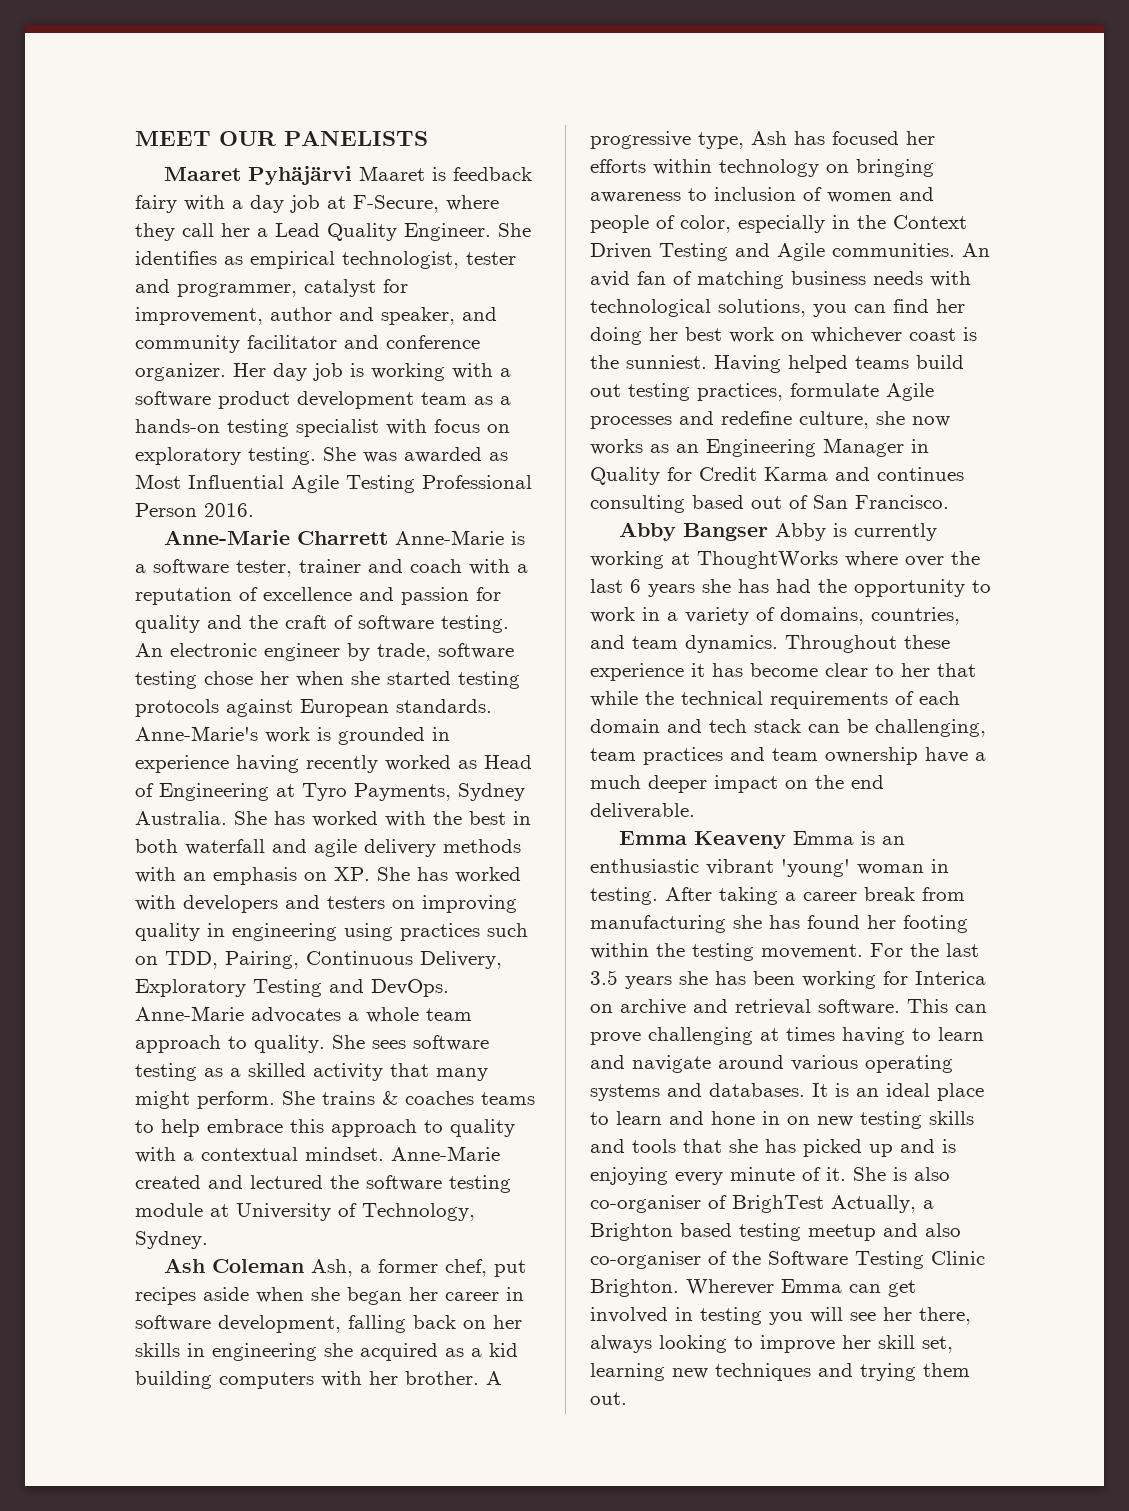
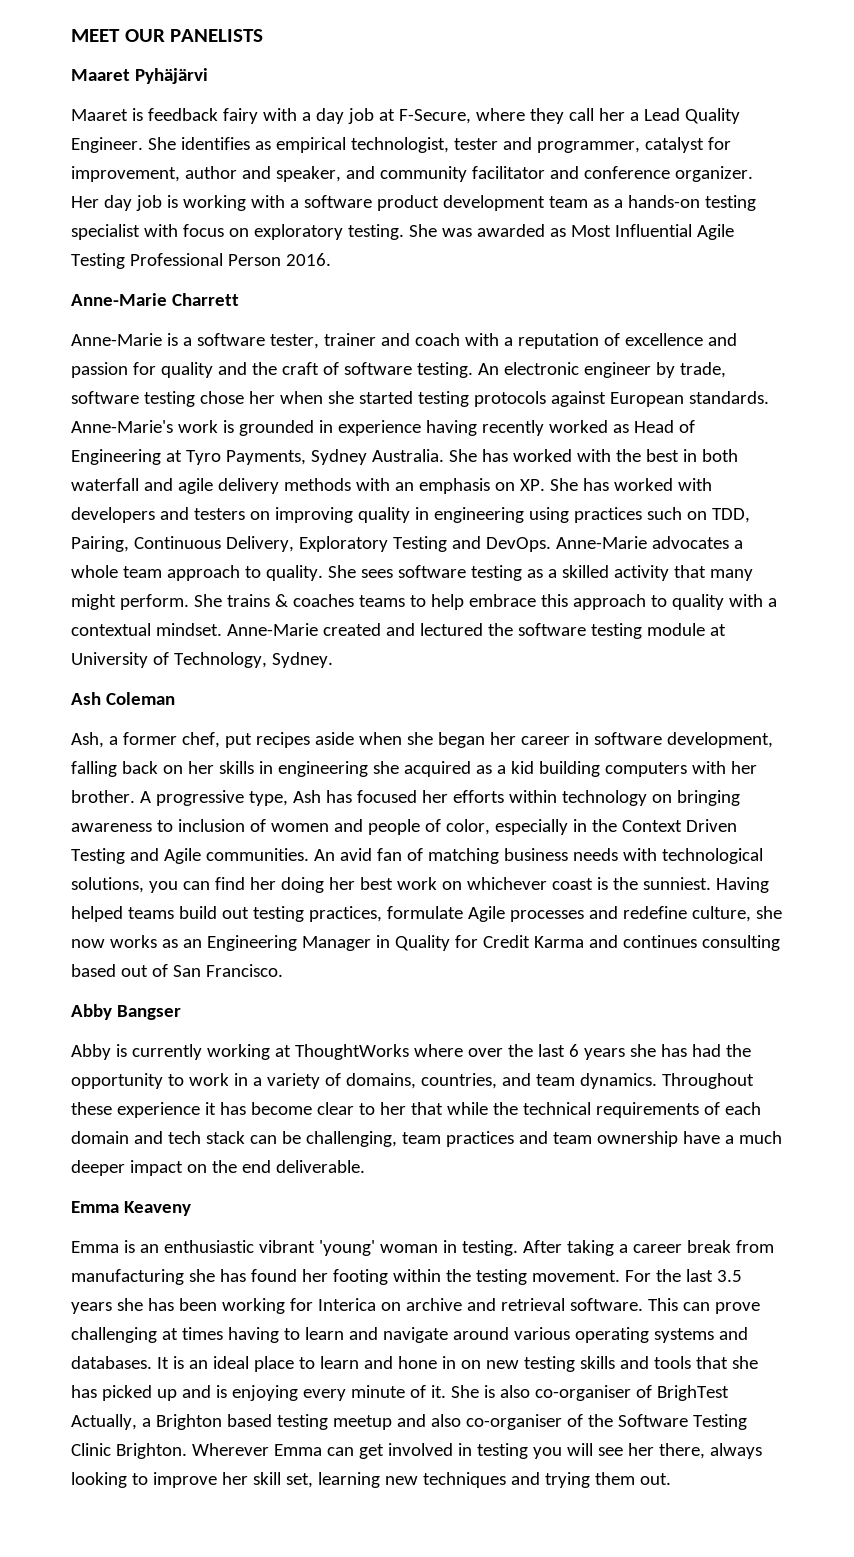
(352, 175) none -> (208, 76) //
(388, 538) none -> (239, 299) //
(304, 1266) none -> (175, 698) //
(768, 532) none -> (181, 1012) //
(786, 840) none -> (191, 1208) //

